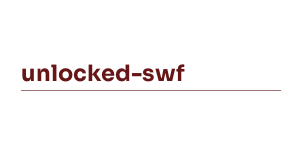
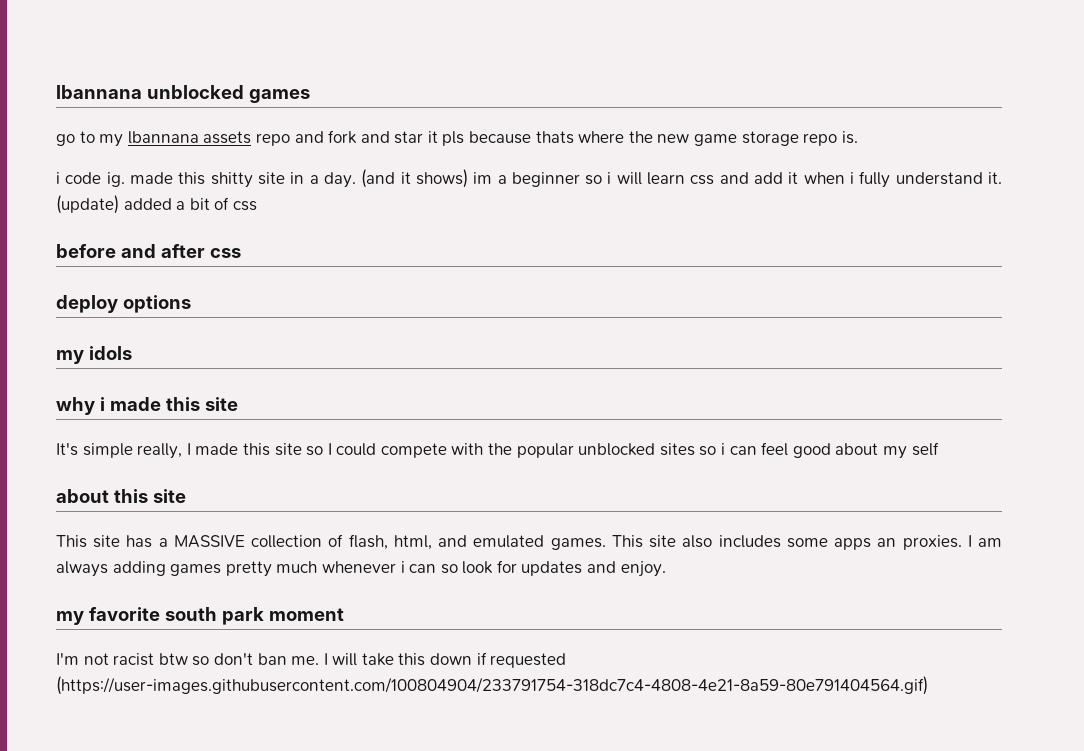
[21,64,185,82] unlocked-swf -> [56,85,310,103] [56,130,858,147] [56,169,1002,188] [56,195,257,214] [56,244,241,258] [56,295,191,313] [56,346,132,364] [56,397,238,415] [56,442,939,459] [56,489,186,503] [56,534,1002,550] [56,560,666,577] [56,607,344,625] [56,652,567,668] [56,676,928,695] lbannana unblocked games // go to my lbannana assets repo and fork and star it pls because thats where the new game storage repo is. // i code ig. made this shitty site in a day. (and it shows) im a beginner so i will learn css and add it when i fully understand it. (update) added a bit of css // before and after css // deploy options // my idols // why i made this site // It's simple really, I made this site so I could compete with the popular unblocked sites so i can feel good about my self // about this site // This site has a MASSIVE collection of flash, html, and emulated games. This site also includes some apps an proxies. I am always adding games pretty much whenever i can so look for updates and enjoy. // my favorite south park moment // I'm not racist btw so don't ban me. I will take this down if requested (https://user-images.githubusercontent.com/100804904/233791754-318dc7c4-4808-4e21-8a59-80e791404564.gif)

